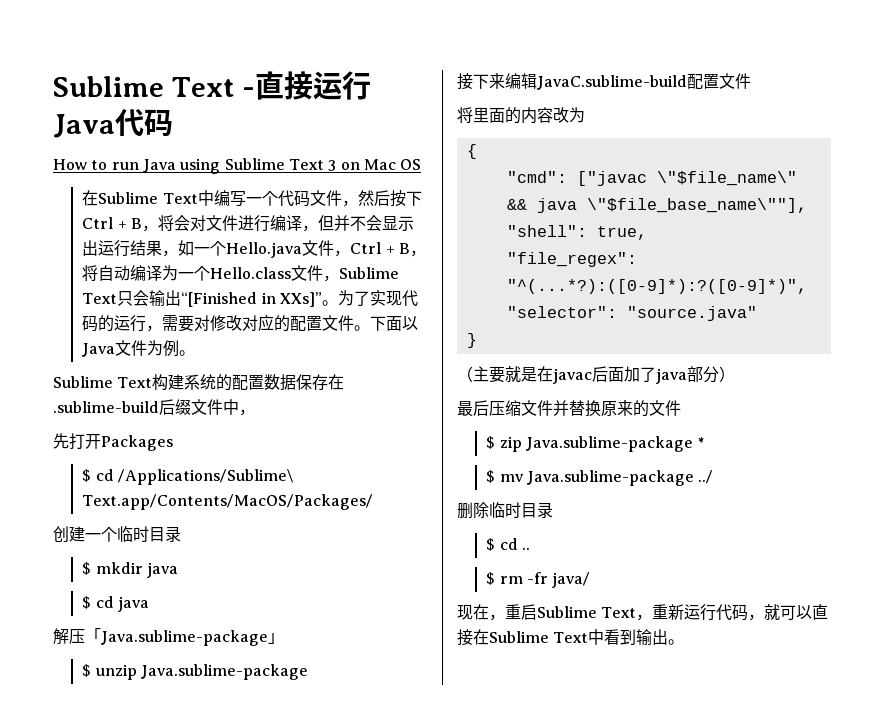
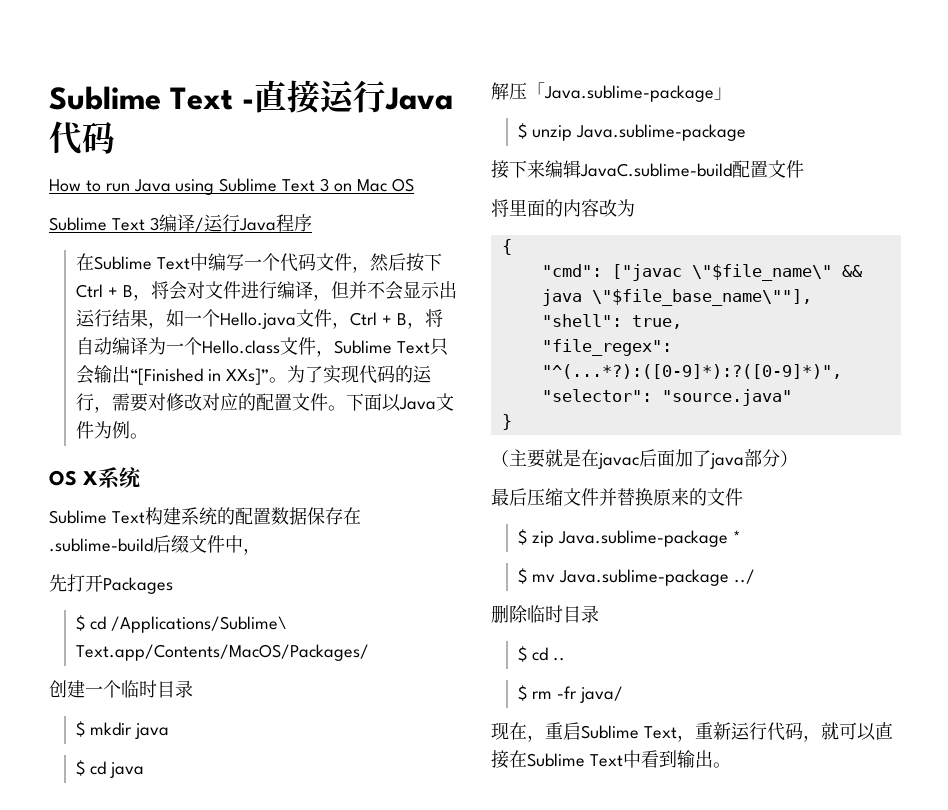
(422, 164) none -> [49,214,312,232] // Sublime Text 3编译/运行Java程序
(196, 353) none -> [49,467,141,489] // OS X系统

